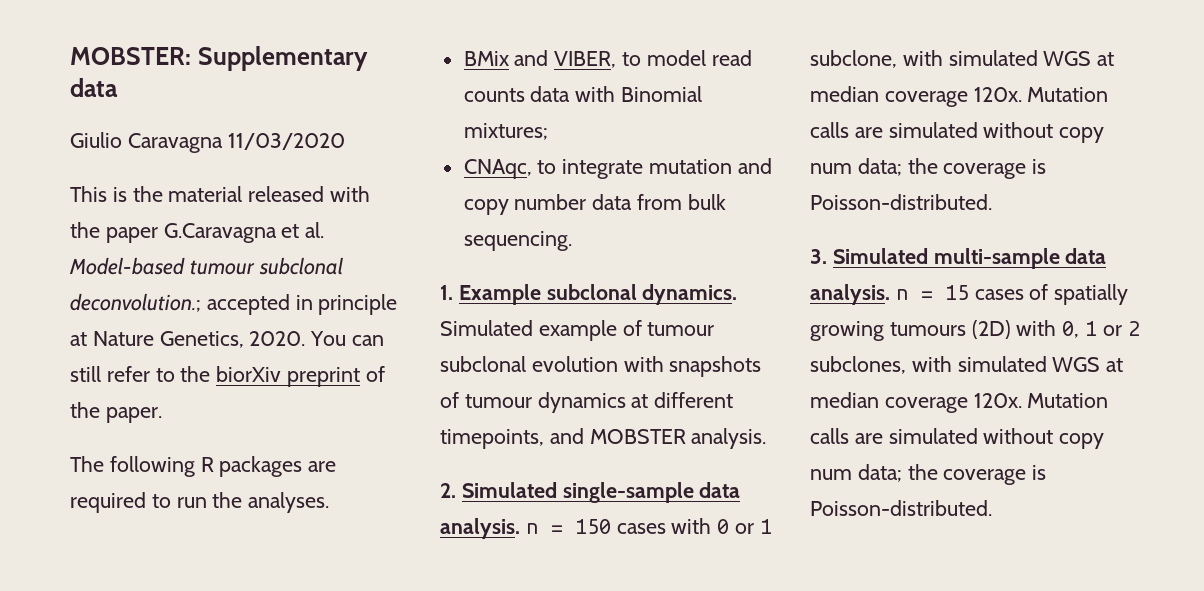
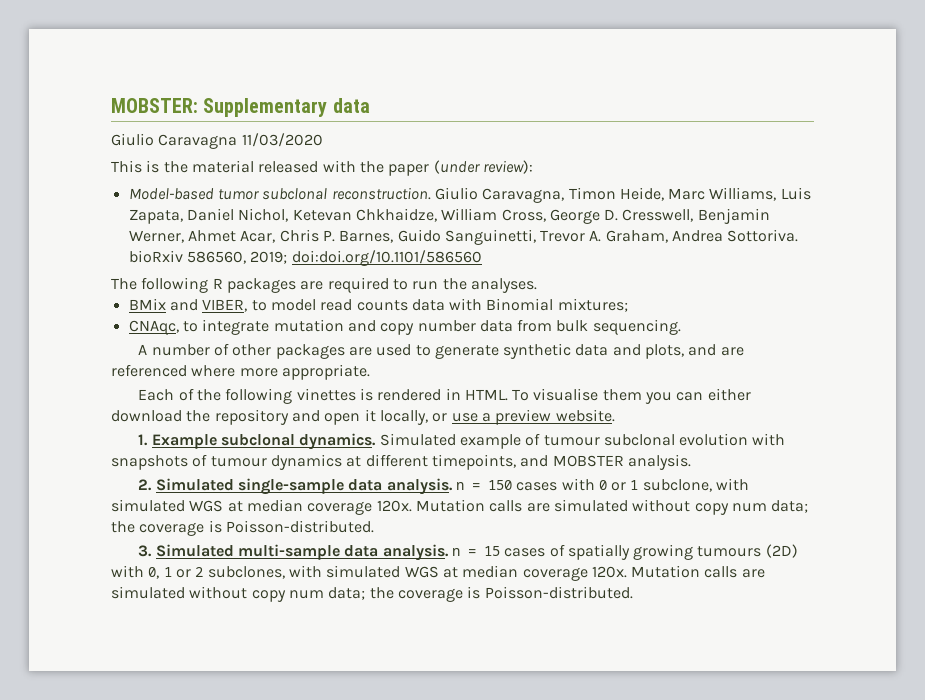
[163,222,325,243] [69,257,343,275] [70,293,398,315] [70,331,384,348] [70,366,385,387] [70,402,162,423] G.Caravagna et al. Model-based tumour subclonal deconvolution.; accepted in principle at Nature Genetics, 2020. You can still refer to the biorXiv preprint of the paper. -> [433,160,533,174] [128,187,811,203] [128,208,770,224] [128,229,799,245] [128,250,482,266] (under review): // Model-based tumor subclonal reconstruction. Giulio Caravagna, Timon Heide, Marc Williams, Luis Zapata, Daniel Nichol, Ketevan Chkhaidze, William Cross, George D. Cresswell, Benjamin Werner, Ahmet Acar, Chris P. Barnes, Guido Sanguinetti, Trevor A. Graham, Andrea Sottoriva. bioRxiv 586560, 2019; doi:doi.org/10.1101/586560
(572, 241) none -> [138,343,744,359] [111,364,370,380] [138,388,751,404] [111,409,615,425] // A number of other packages are used to generate synthetic data and plots, and are referenced where more appropriate. // Each of the following vinettes is rendered in HTML. To visualise them you can either download the repository and open it locally, or use a preview website.

